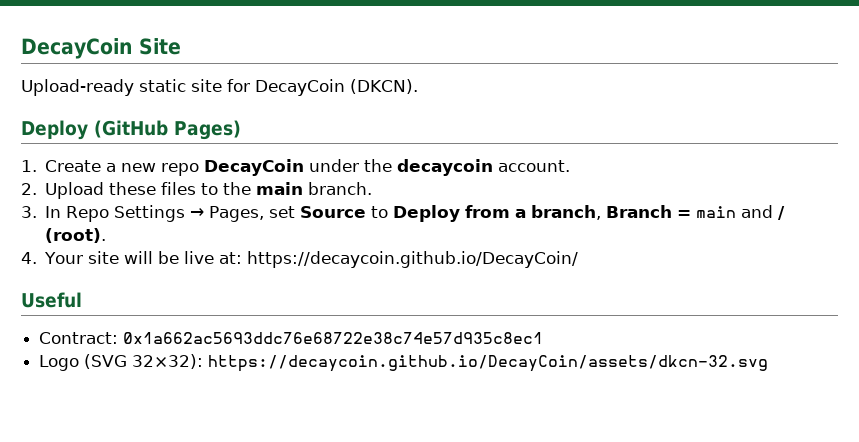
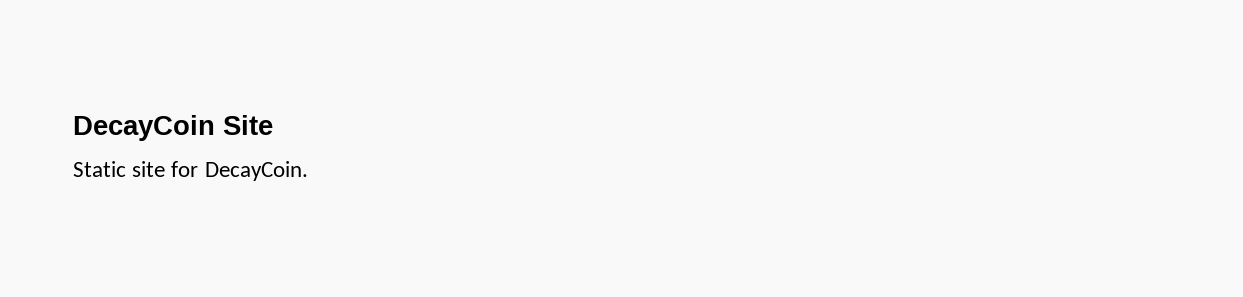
[21,79,418,96] [21,120,241,140] [21,159,571,176] [21,182,373,199] [21,205,786,222] [45,228,107,243] [21,251,579,268] [21,292,82,308] [39,332,544,344] [39,354,769,372] Upload-ready static site for DecayCoin (DKCN). // Deploy (GitHub Pages) // 1. Create a new repo DecayCoin under the decaycoin account. // 2. Upload these files to the main branch. // 3. In Repo Settings → Pages, set Source to Deploy from a branch, Branch = main and / (root). // 4. Your site will be live at: https://decaycoin.github.io/DecayCoin/ // Useful // Contract: 0x1a662ac5693ddc76e68722e38c74e57d935c8ec1 // Logo (SVG 32×32): https://decaycoin.github.io/DecayCoin/assets/dkcn-32.svg -> [73,161,308,181] Static site for DecayCoin.

